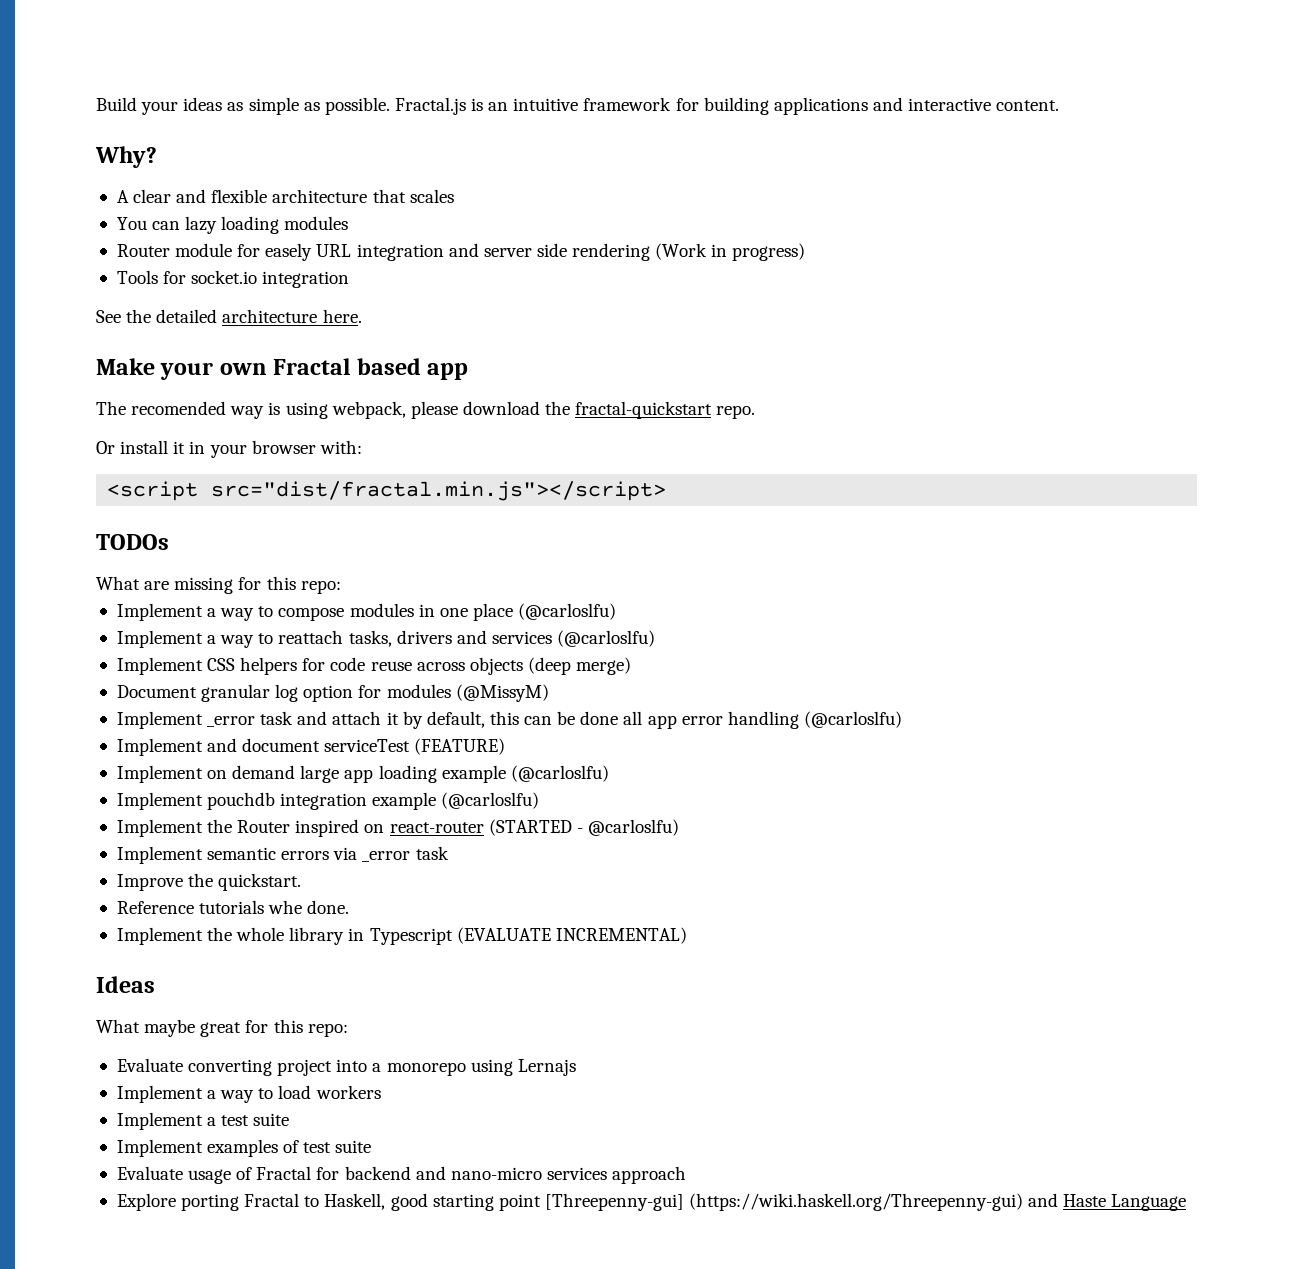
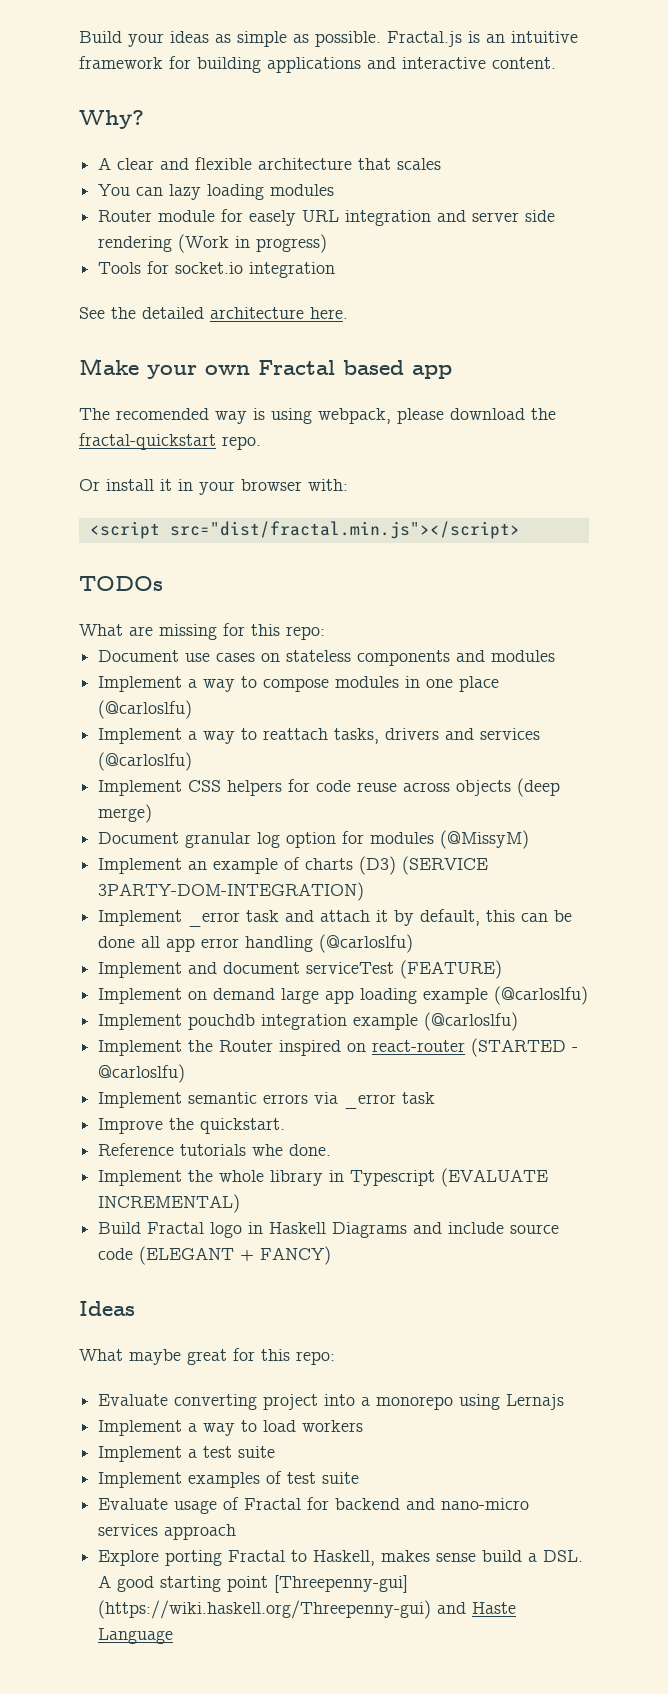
(341, 587) none -> [98,650,556,666] // Document use cases on stateless components and modules
(549, 693) none -> [98,856,489,875] [98,882,365,901] // Implement an example of charts (D3) (SERVICE 3PARTY-DOM-INTEGRATION)
(687, 935) none -> [98,1222,560,1238] [98,1246,332,1265] // Build Fractal logo in Haskell Diagrams and include source code (ELEGANT + FANCY)
(386, 1201) none -> [381,1550,584,1562] [98,1575,112,1588] makes sense build a DSL. A

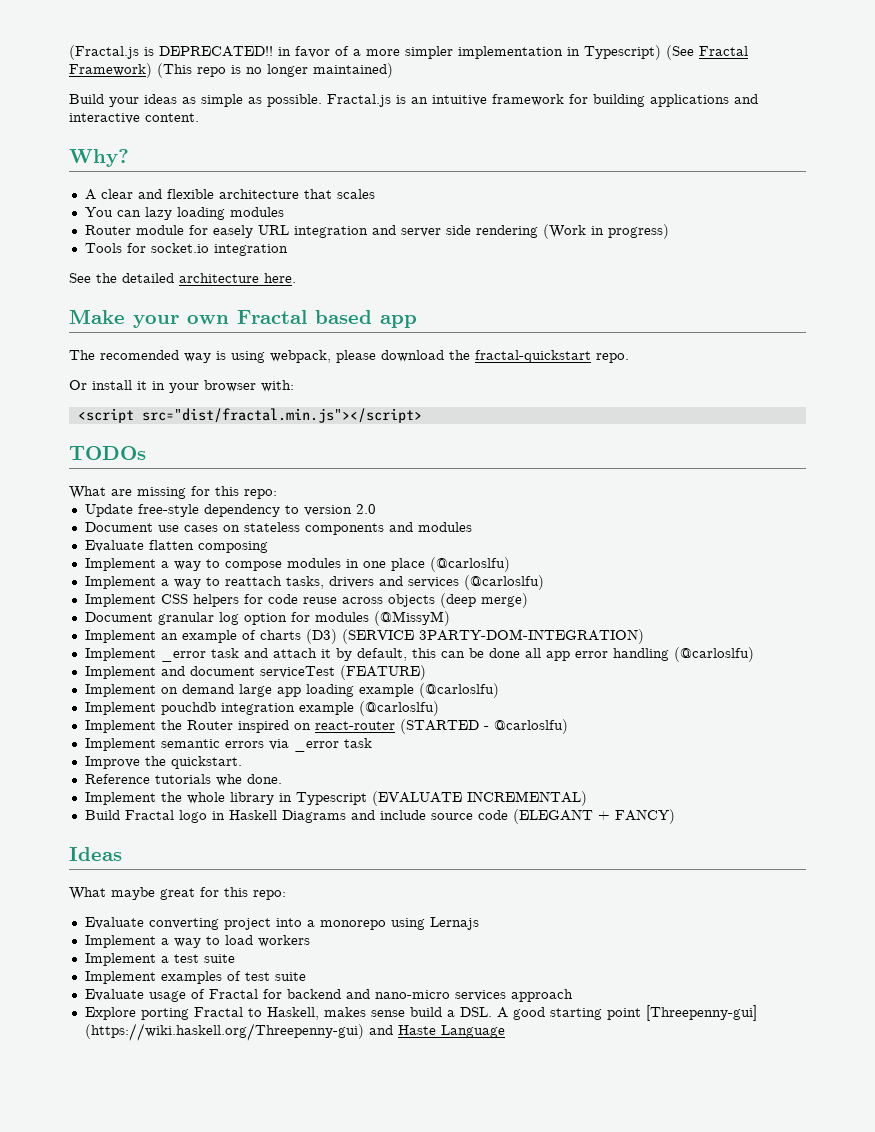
(79, 37) none -> [69,45,748,60] [69,63,393,78] (Fractal.js is DEPRECATED!! in favor of a more simpler implementation in Typescript) (See Fractal Framework) (This repo is no longer maintained) //
(325, 633) none -> [84,504,376,517] // Update free-style dependency to version 2.0
(556, 656) none -> [84,540,268,553] // Evaluate flatten composing

